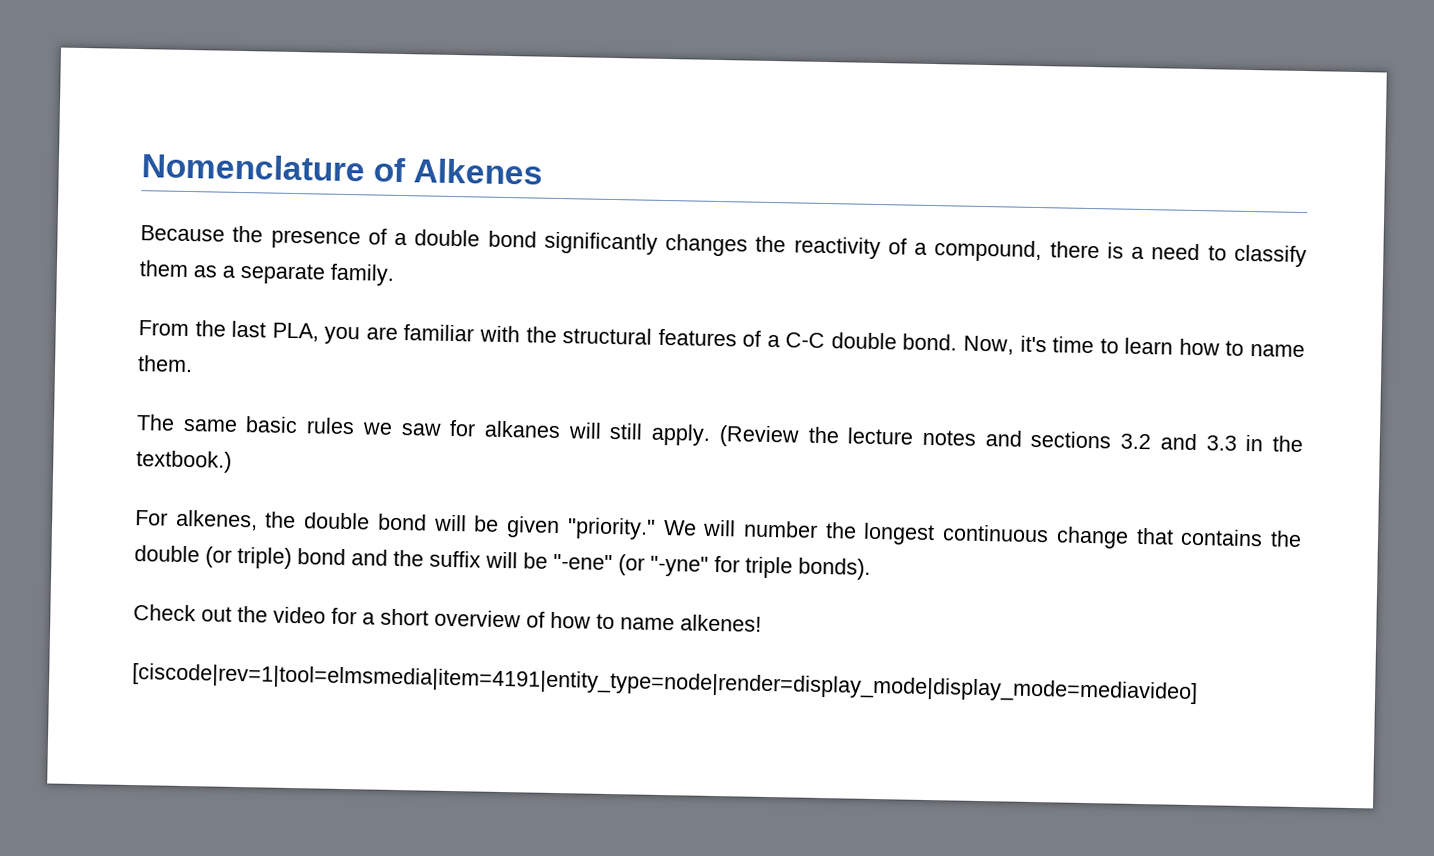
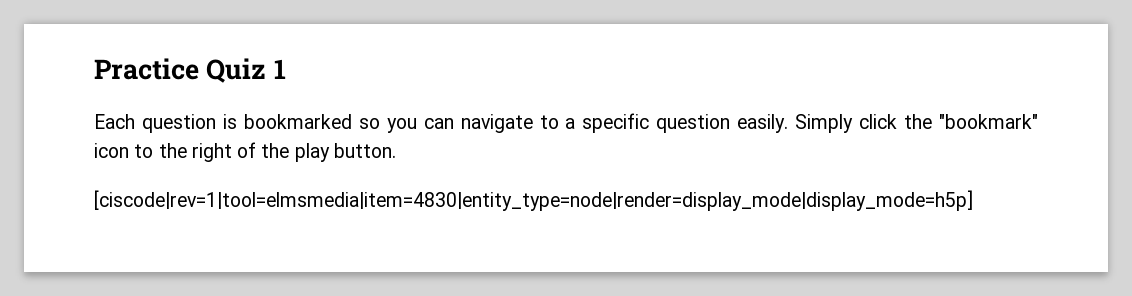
[141,153,545,185] [140,225,1308,268] [139,260,395,286] [138,320,1306,358] [137,355,193,373] [136,414,1303,453] [136,450,232,473] [135,509,1302,549] [134,545,871,580] [133,604,762,632] [132,663,1198,705] Nomenclature of Alkenes // Because the presence of a double bond significantly changes the reactivity of a compound, there is a need to classify them as a separate family. // From the last PLA, you are familiar with the structural features of a C-C double bond. Now, it's time to learn how to name them. // The same basic rules we saw for alkanes will still apply. (Review the lecture notes and sections 3.2 and 3.3 in the textbook.) // For alkenes, the double bond will be given "priority." We will number the longest continuous change that contains the double (or triple) bond and the suffix will be "-ene" (or "-yne" for triple bonds). // Check out the video for a short overview of how to name alkenes! // [ciscode|rev=1|tool=elmsmedia|item=4191|entity_type=node|render=display_mode|display_mode=mediavideo] -> [94,58,286,83] [94,113,1038,133] [94,142,396,162] [94,190,973,211] Practice Quiz 1 // Each question is bookmarked so you can navigate to a specific question easily. Simply click the "bookmark" icon to the right of the play button. // [ciscode|rev=1|tool=elmsmedia|item=4830|entity_type=node|render=display_mode|display_mode=h5p]

